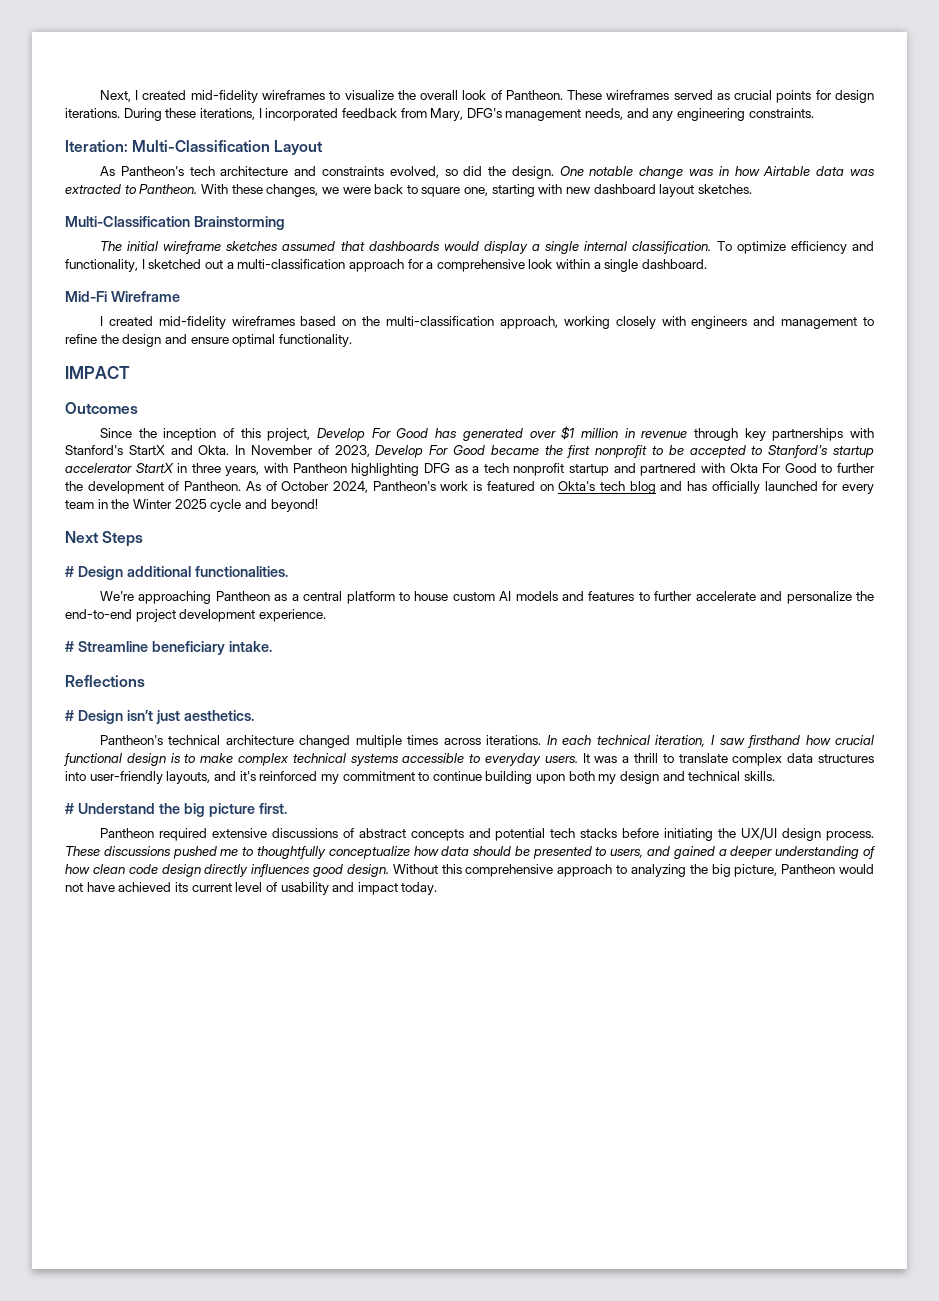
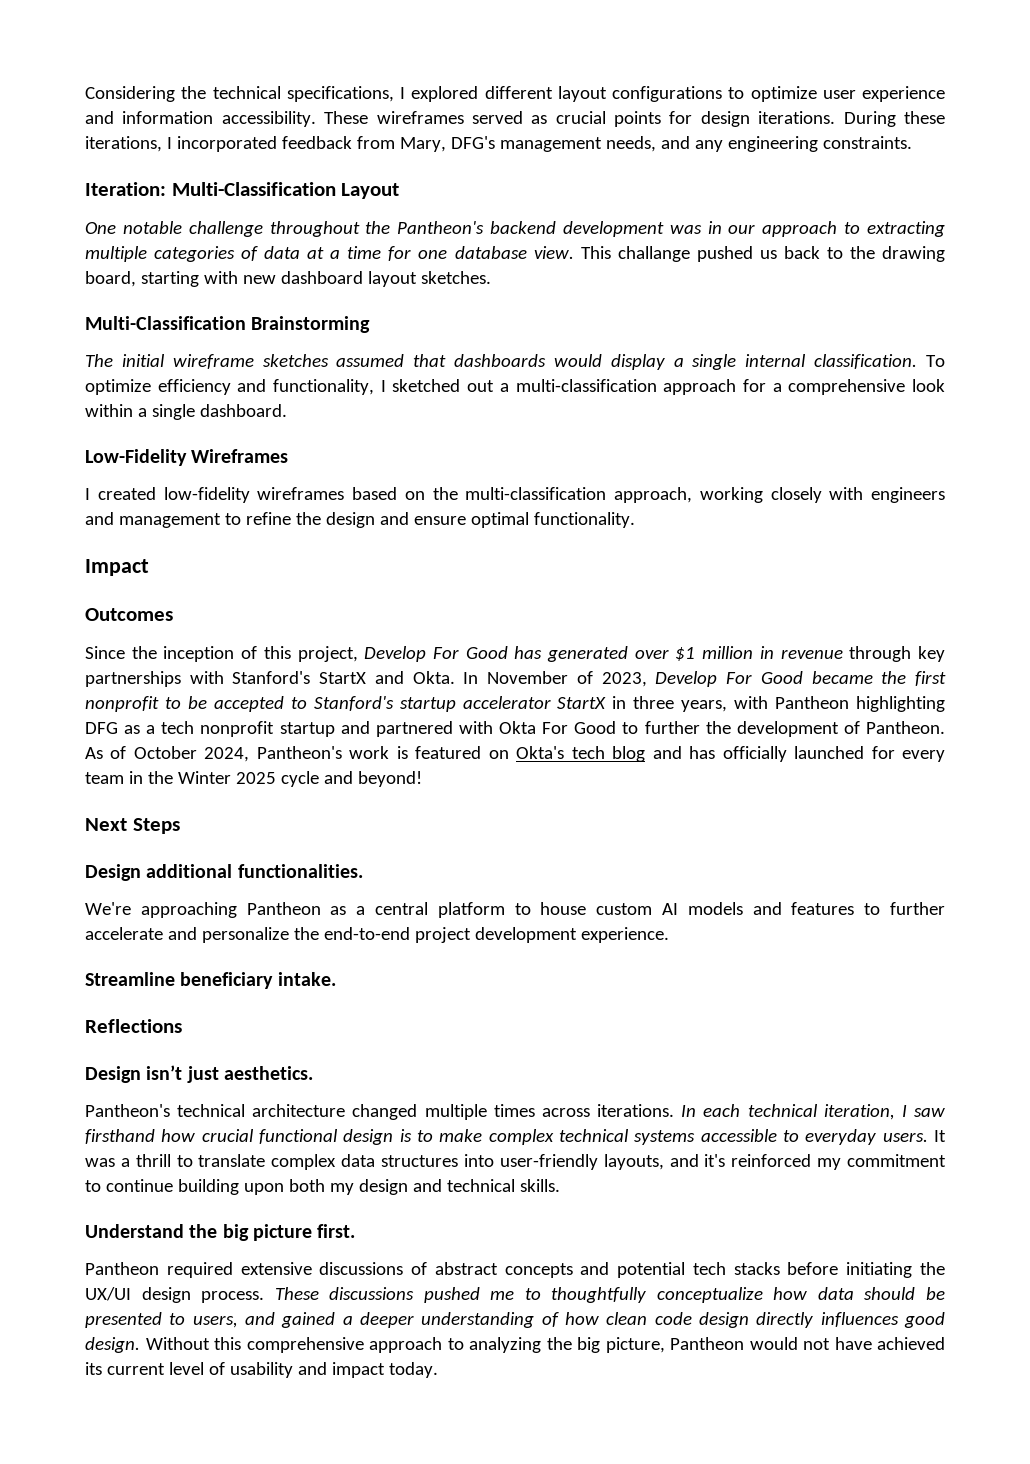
[99,90,563,103] Next, I created mid-fidelity wireframes to visualize the overall look of Pantheon. -> [85,86,945,102] [85,111,316,127] Considering the technical specifications, I explored different layout configurations to optimize user experience and information accessibility.
[99,166,875,179] [65,184,489,197] As Pantheon's tech architecture and constraints evolved, so did the design. One notable change was in how Airtable data was extracted to Pantheon. With these changes, we were back to square one, -> [85,221,945,237] [85,246,945,262] [85,271,136,287] One notable challenge throughout the Pantheon's backend development was in our approach to extracting multiple categories of data at a time for one database view. This challange pushed us back to the drawing board,
[65,291,180,302] [99,316,226,329] Mid-Fi Wireframe // I created mid-fidelity -> [85,449,289,466] [85,487,250,503] Low-Fidelity Wireframes // I created low-fidelity
[65,366,130,379] IMPACT -> [85,559,149,576] Impact
[65,566,74,577] # -> (180, 826) none
[65,641,74,652] # -> (669, 935) none
[65,710,74,721] # -> (182, 1026) none
[65,803,74,814] # -> (560, 1185) none

